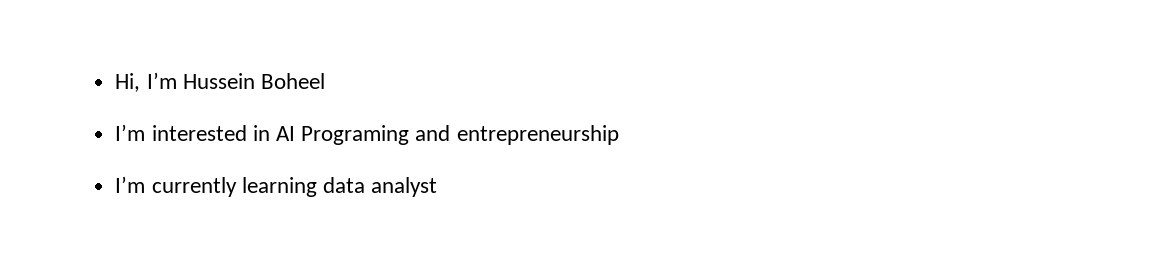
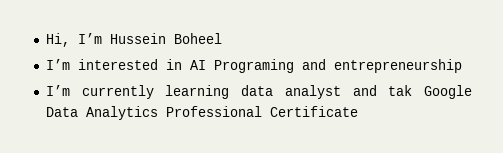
(438, 187) none -> [352,85,472,99] [45,106,358,120] and tak Google Data Analytics Professional Certificate

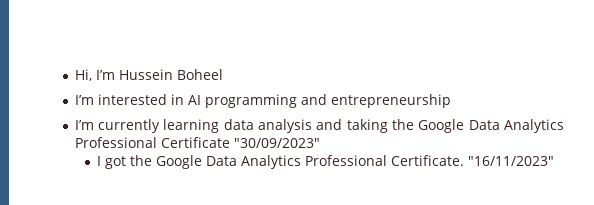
[213,59,294,73] Programing -> [204,94,297,108] programming
[284,85,413,99] analyst and tak -> [258,119,415,133] analysis and taking the
(358, 111) none -> [233,138,320,148] [97,155,555,169] "30/09/2023" // I got the Google Data Analytics Professional Certificate. "16/11/2023"

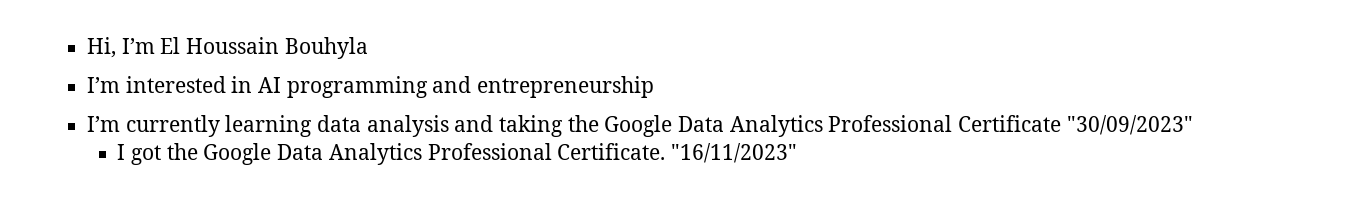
[118,69,223,80] Hussein Boheel -> [160,37,368,59] El Houssain Bouhyla

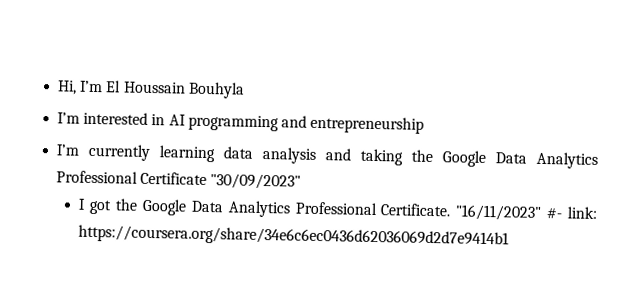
(797, 153) none -> [546,206,597,219] [78,224,510,249] #- link: https://coursera.org/share/34e6c6ec0436d62036069d2d7e9414b1

